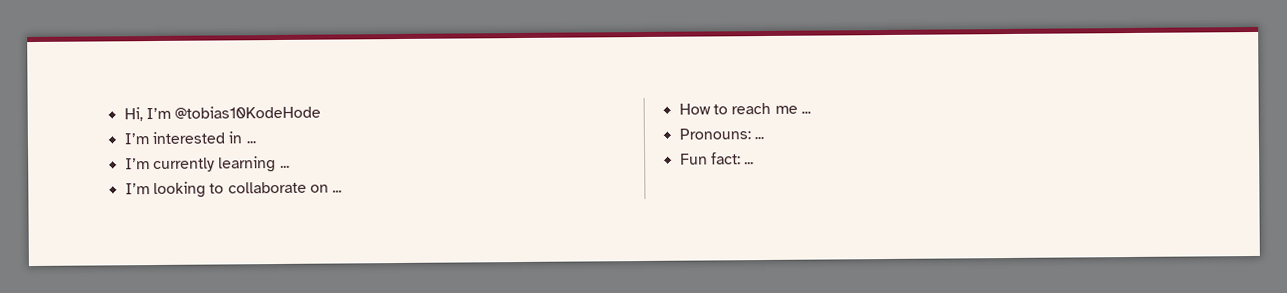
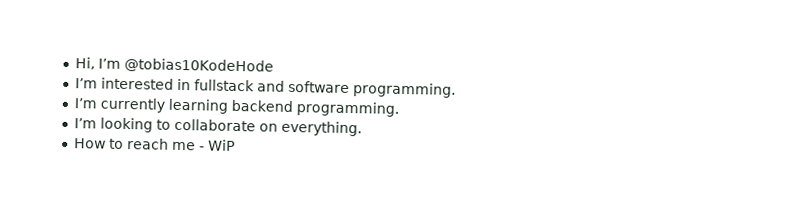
[245,140,256,144] ... -> [193,79,456,98] fullstack and software programming.
[279,164,290,168] ... -> [230,99,399,117] backend programming.
[332,189,343,193] ... -> [280,120,362,137] everything.
[800,110,811,114] [678,128,764,140] [679,152,755,165] ... // Pronouns: ... // Fun fact: ... -> [198,139,235,151] - WiP

